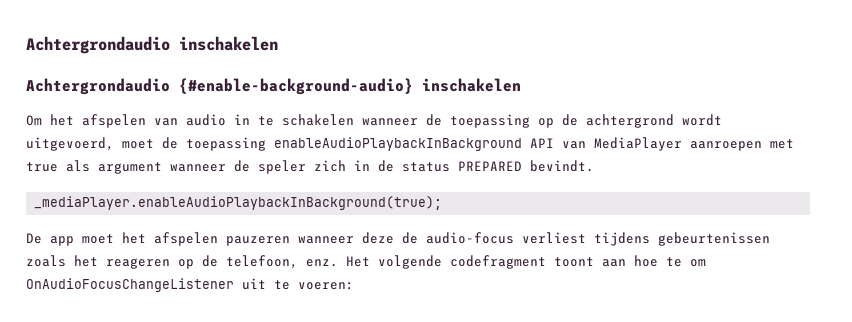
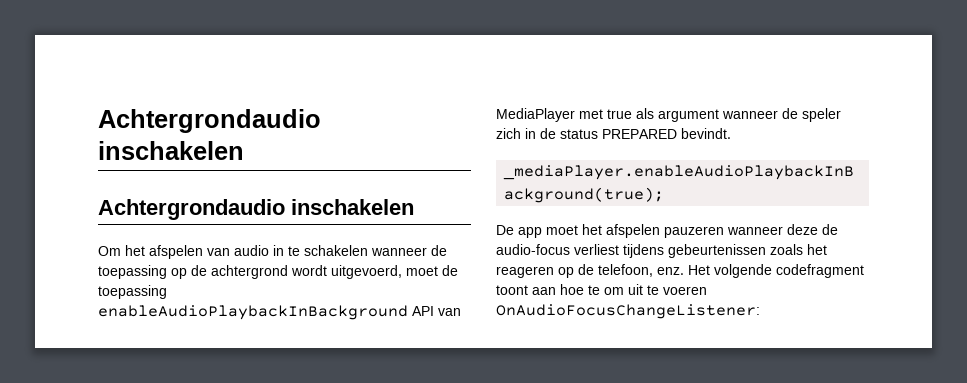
[179,78,413,95] {#enable-background-audio} -> (285, 209) none
[690,141,762,151] aanroepen -> (575, 115) none
[26,278,234,292] OnAudioFocusChangeListener -> (624, 291) none
[298,282,354,290] voeren: -> [663,286,707,295] [496,304,760,319] voeren OnAudioFocusChangeListener:

